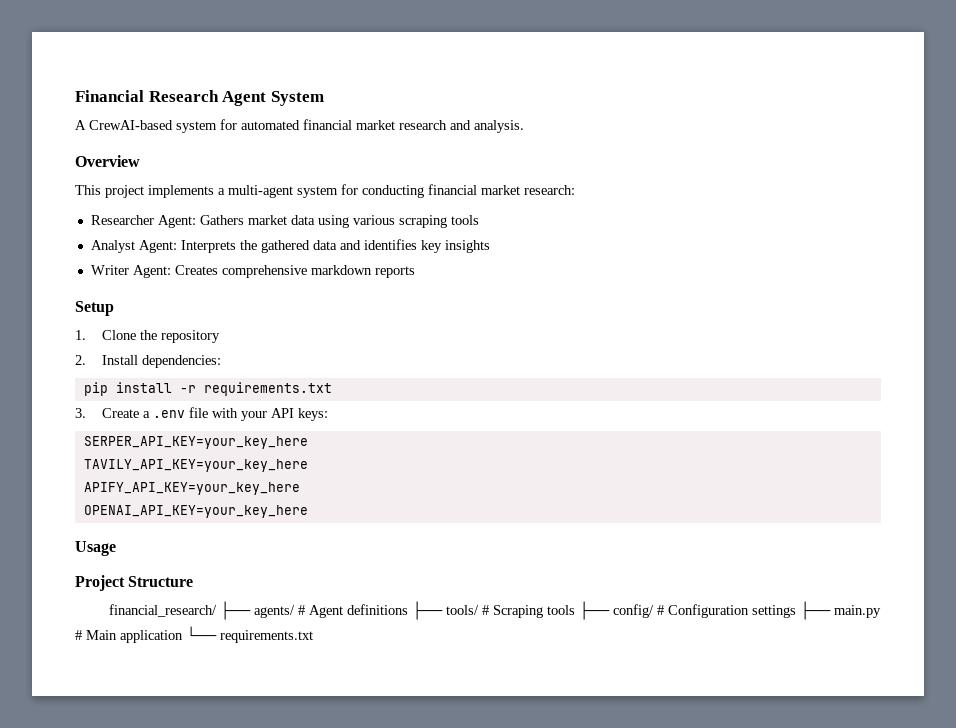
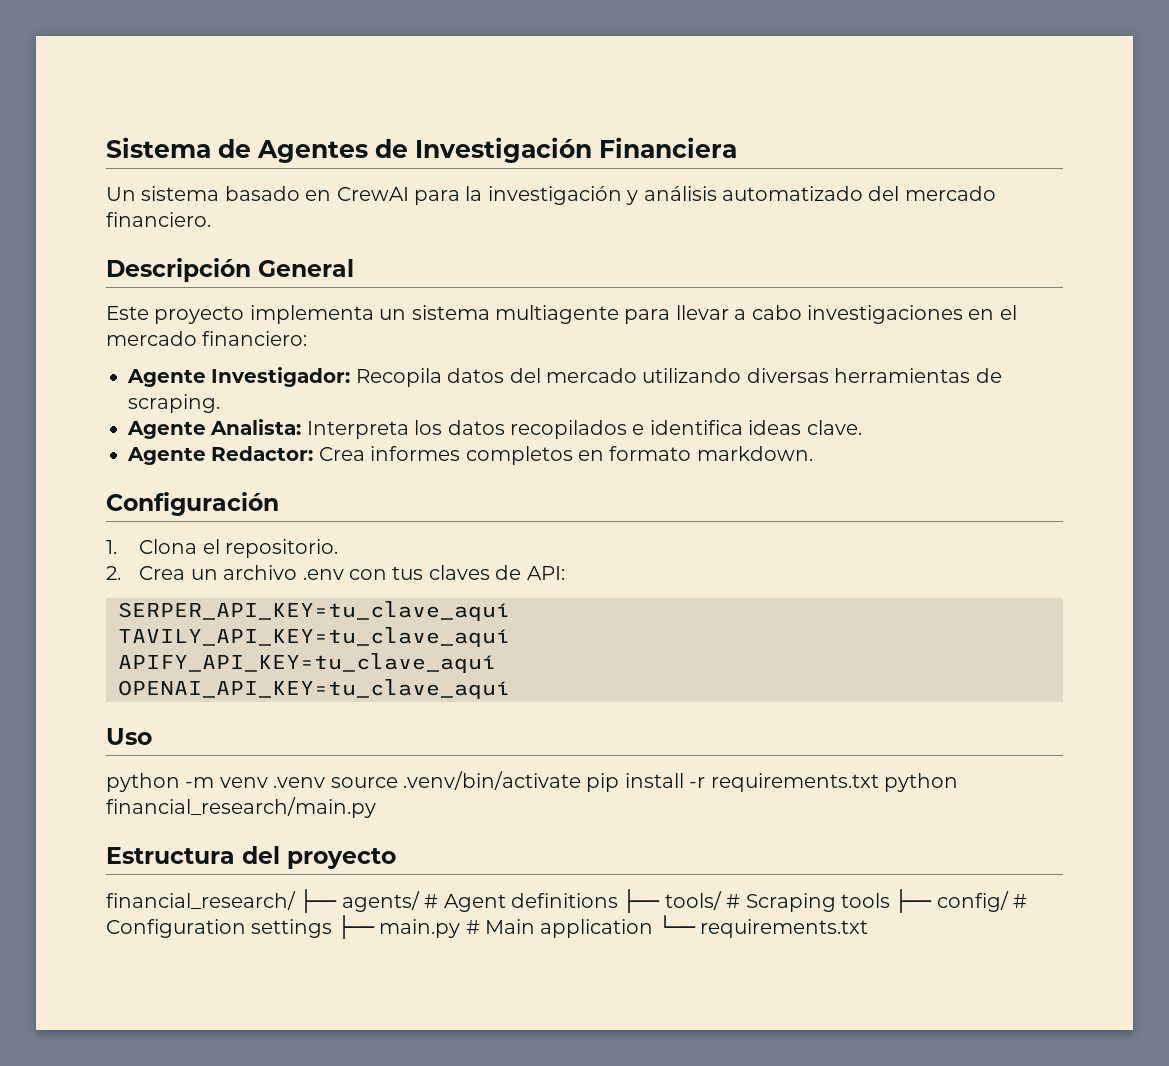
[75,90,324,106] [75,119,524,133] [75,155,140,167] [75,184,575,198] [90,215,479,228] [90,239,490,253] [90,265,415,278] [75,301,114,316] [75,330,220,343] [75,355,221,368] [83,382,332,396] [75,407,328,421] [83,436,308,449] [83,459,308,472] [83,482,300,495] [83,505,308,518] [75,541,116,556] [75,575,194,591] Financial Research Agent System // A CrewAI-based system for automated financial market research and analysis. // Overview // This project implements a multi-agent system for conducting financial market research: // Researcher Agent: Gathers market data using various scraping tools // Analyst Agent: Interprets the gathered data and identifies key insights // Writer Agent: Creates comprehensive markdown reports // Setup // 1. Clone the repository // 2. Install dependencies: // pip install -r requirements.txt // 3. Create a .env file with your API keys: // SERPER_API_KEY=your_key_here // TAVILY_API_KEY=your_key_here // APIFY_API_KEY=your_key_here // OPENAI_API_KEY=your_key_here // Usage // Project Structure -> [106,137,737,163] [106,186,996,205] [106,212,211,227] [106,258,354,282] [106,305,1017,324] [106,331,308,346] [127,367,1002,387] [128,394,220,413] [127,419,862,439] [127,446,813,465] [106,492,279,516] [106,539,339,558] [106,565,565,580] [118,601,510,621] [118,627,510,647] [118,653,496,673] [118,679,510,699] [106,728,152,745] [106,771,958,792] [106,797,376,818] [106,846,396,869] Sistema de Agentes de Investigación Financiera // Un sistema basado en CrewAI para la investigación y análisis automatizado del mercado financiero. // Descripción General // Este proyecto implementa un sistema multiagente para llevar a cabo investigaciones en el mercado financiero: // Agente Investigador: Recopila datos del mercado utilizando diversas herramientas de scraping. // Agente Analista: Interpreta los datos recopilados e identifica ideas clave. // Agente Redactor: Crea informes completos en formato markdown. // Configuración // 1. Clona el repositorio. // 2. Crea un archivo .env con tus claves de API: // SERPER_API_KEY=tu_clave_aquí // TAVILY_API_KEY=tu_clave_aquí // APIFY_API_KEY=tu_clave_aquí // OPENAI_API_KEY=tu_clave_aquí // Uso // python -m venv .venv source .venv/bin/activate pip install -r requirements.txt python financial_research/main.py // Estructura del proyecto

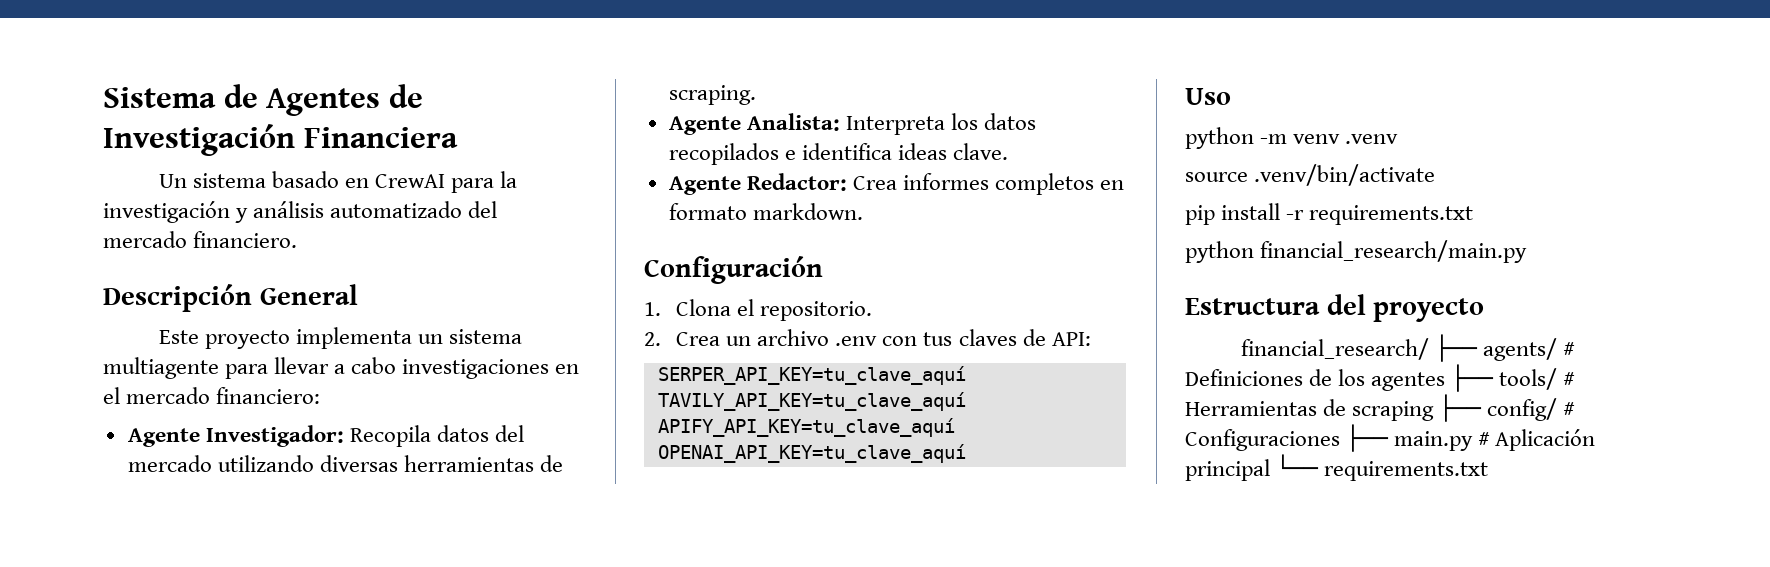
(326, 782) none -> (1399, 139) //
(581, 780) none -> (1436, 175) //
(879, 782) none -> (1474, 215) //
[443,889,890,913] Agent definitions ├── tools/ # Scraping tools -> [1185,364,1576,392] [1185,399,1435,421] Definiciones de los agentes ├── tools/ # Herramientas de scraping
[106,919,333,938] Configuration settings -> [1185,429,1340,451] Configuraciones
[484,919,654,938] Main application -> [1495,429,1596,451] [1185,459,1270,481] Aplicación principal

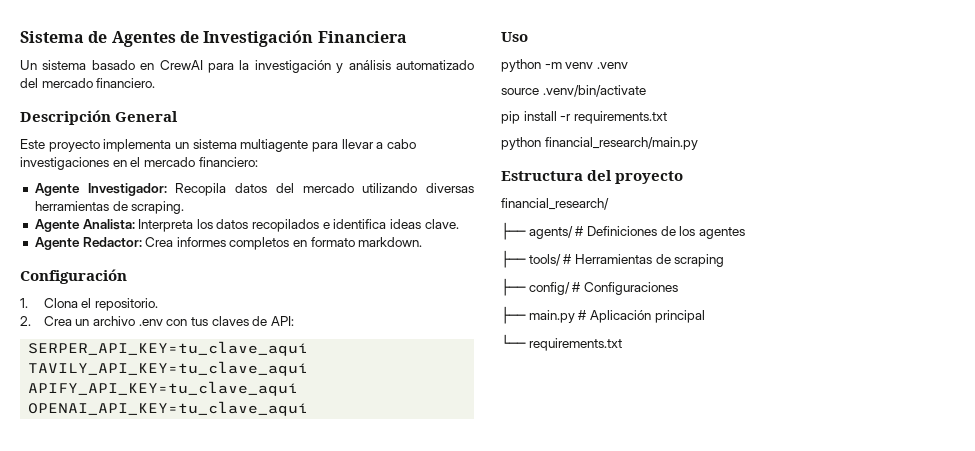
(1429, 349) none -> (609, 204) //
(1446, 381) none -> (745, 233) //
(1435, 411) none -> (725, 260) //
(1340, 440) none -> (678, 288) //
(1270, 470) none -> (705, 316) //

